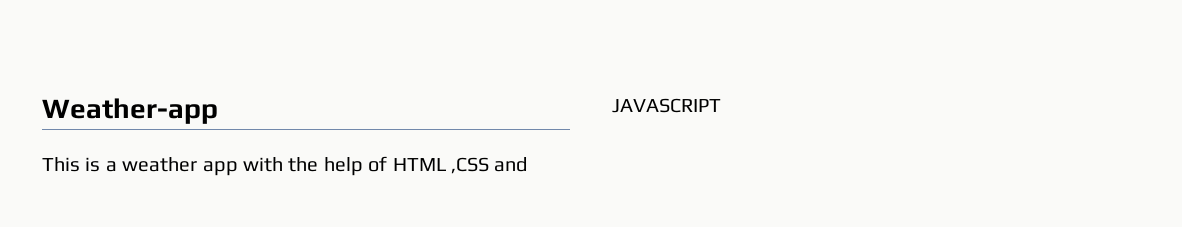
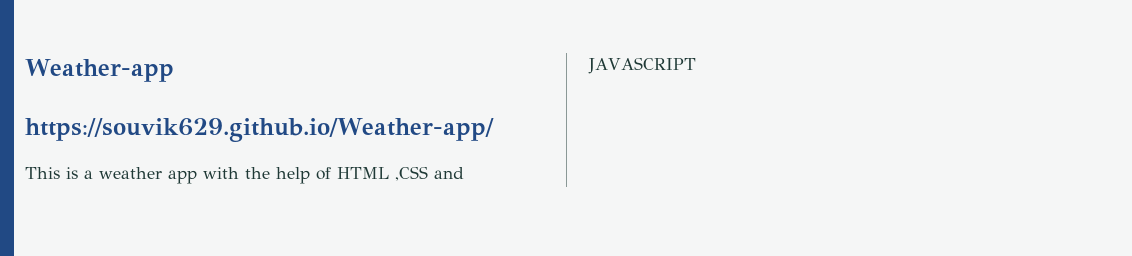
(218, 111) none -> [25,118,494,142] // https://souvik629.github.io/Weather-app/

